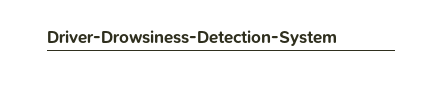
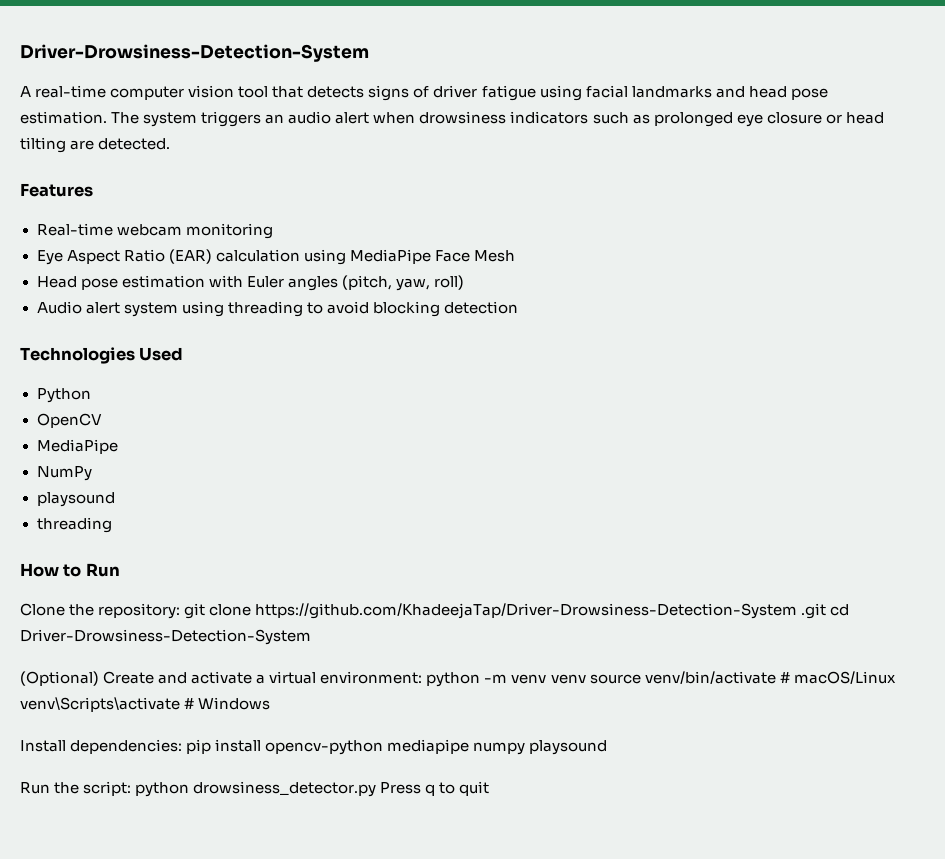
[47,30,337,46] Driver-Drowsiness-Detection-System -> [20,44,369,62] [20,85,828,101] [20,111,884,127] [20,137,171,153] [20,183,93,197] [36,223,273,239] [36,249,515,265] [36,275,464,291] [36,301,518,317] [20,347,184,364] [36,388,91,403] [36,413,102,428] [36,439,118,454] [36,466,92,481] [36,492,115,507] [36,517,112,533] [20,563,120,577] [20,603,850,619] [20,629,311,645] [20,671,896,687] [20,697,271,712] [20,739,608,755] [20,781,490,797] Driver-Drowsiness-Detection-System // A real-time computer vision tool that detects signs of driver fatigue using facial landmarks and head pose estimation. The system triggers an audio alert when drowsiness indicators such as prolonged eye closure or head tilting are detected. // Features // Real-time webcam monitoring // Eye Aspect Ratio (EAR) calculation using MediaPipe Face Mesh // Head pose estimation with Euler angles (pitch, yaw, roll) // Audio alert system using threading to avoid blocking detection // Technologies Used // Python // OpenCV // MediaPipe // NumPy // playsound // threading // How to Run // Clone the repository: git clone https://github.com/KhadeejaTap/Driver-Drowsiness-Detection-System .git cd Driver-Drowsiness-Detection-System // (Optional) Create and activate a virtual environment: python -m venv venv source venv/bin/activate # macOS/Linux venv\Scripts\activate # Windows // Install dependencies: pip install opencv-python mediapipe numpy playsound // Run the script: python drowsiness_detector.py Press q to quit

